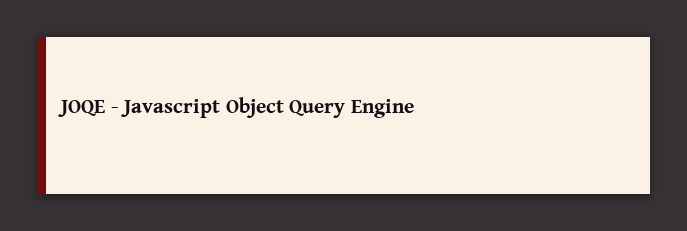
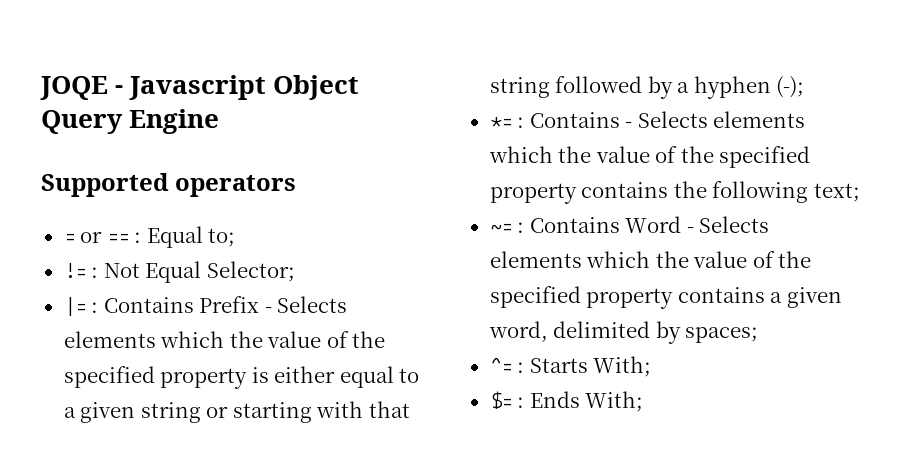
(414, 108) none -> [41,173,297,197] [63,226,236,248] [63,261,295,283] [63,296,348,316] [63,331,386,348] [63,366,420,389] [63,401,410,423] [489,76,805,99] [489,111,806,128] [488,146,811,168] [489,181,860,204] [489,216,770,233] [489,251,812,268] [489,286,842,309] [488,321,759,344] [489,356,652,377] [489,391,644,412] // Supported operators // = or == : Equal to; // != : Not Equal Selector; // |= : Contains Prefix - Selects elements which the value of the specified property is either equal to a given string or starting with that string followed by a hyphen (-); // *= : Contains - Selects elements which the value of the specified property contains the following text; // ~= : Contains Word - Selects elements which the value of the specified property contains a given word, delimited by spaces; // ^= : Starts With; // $= : Ends With;

